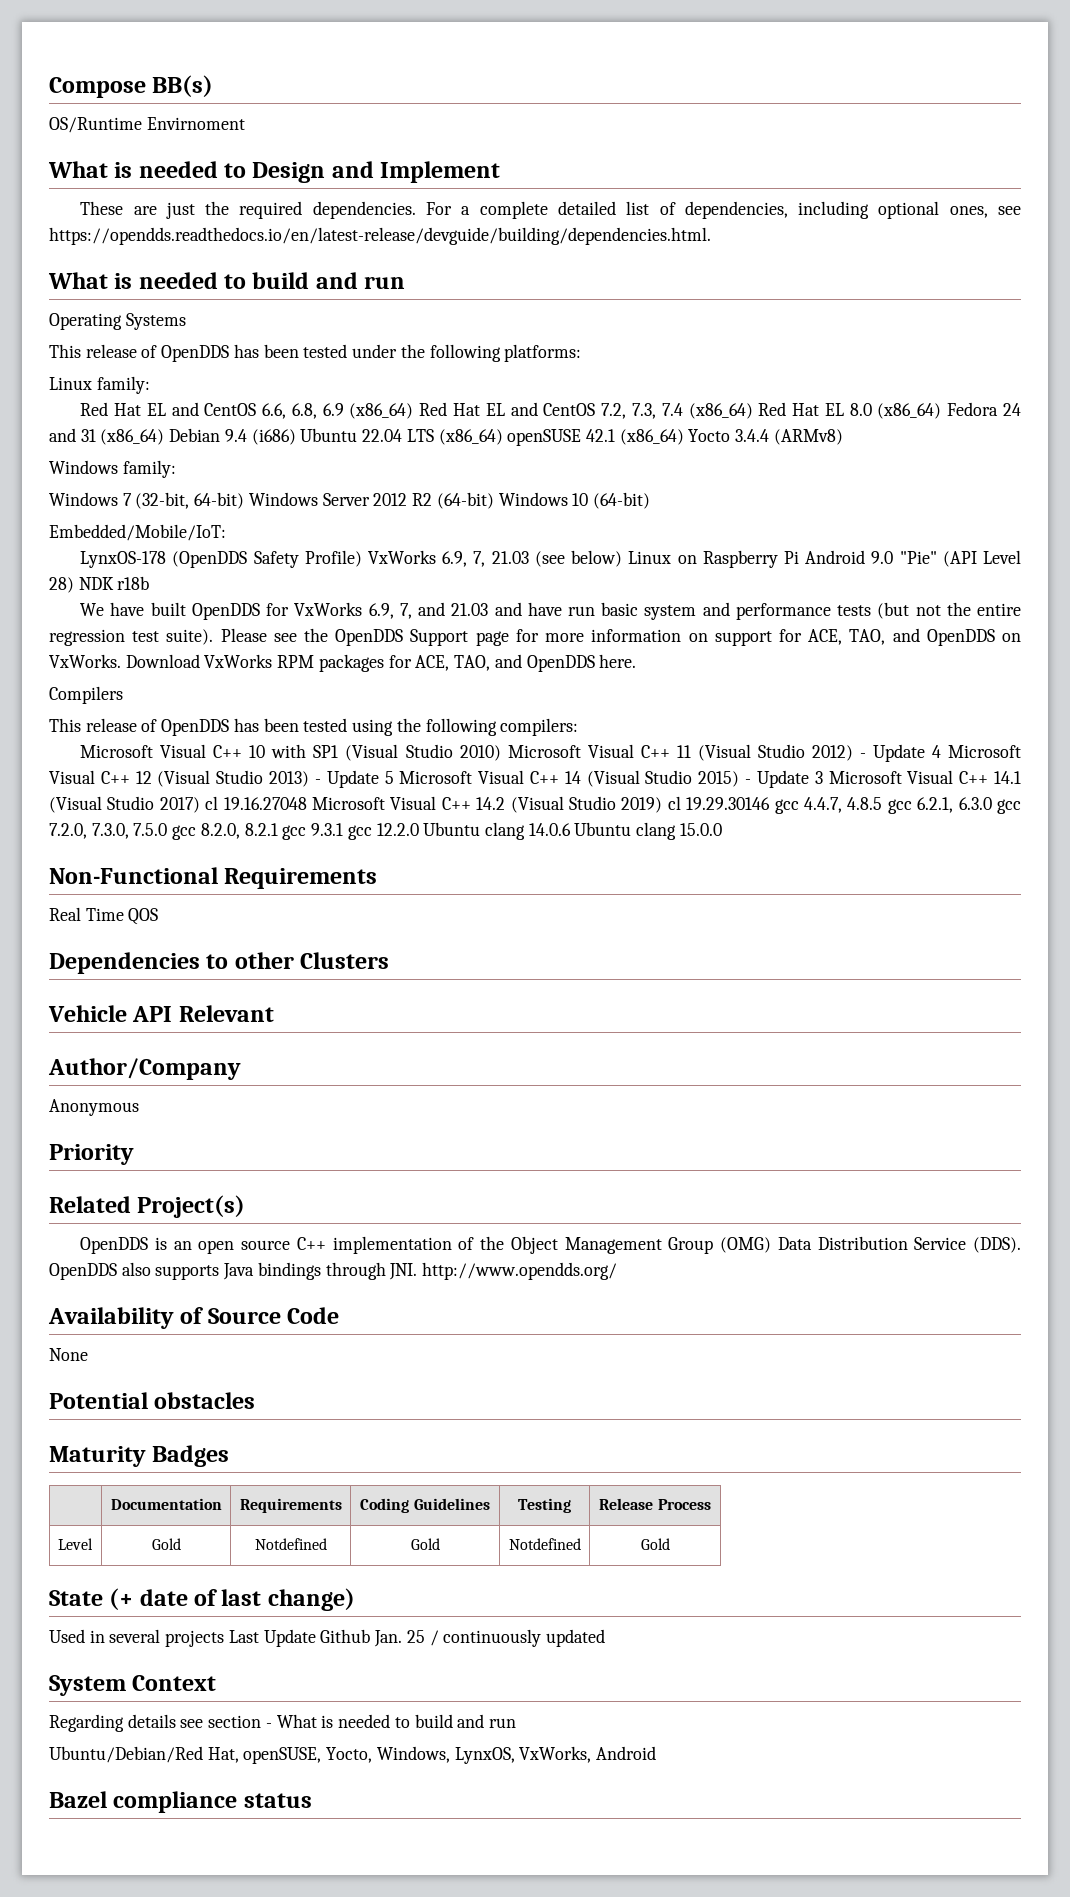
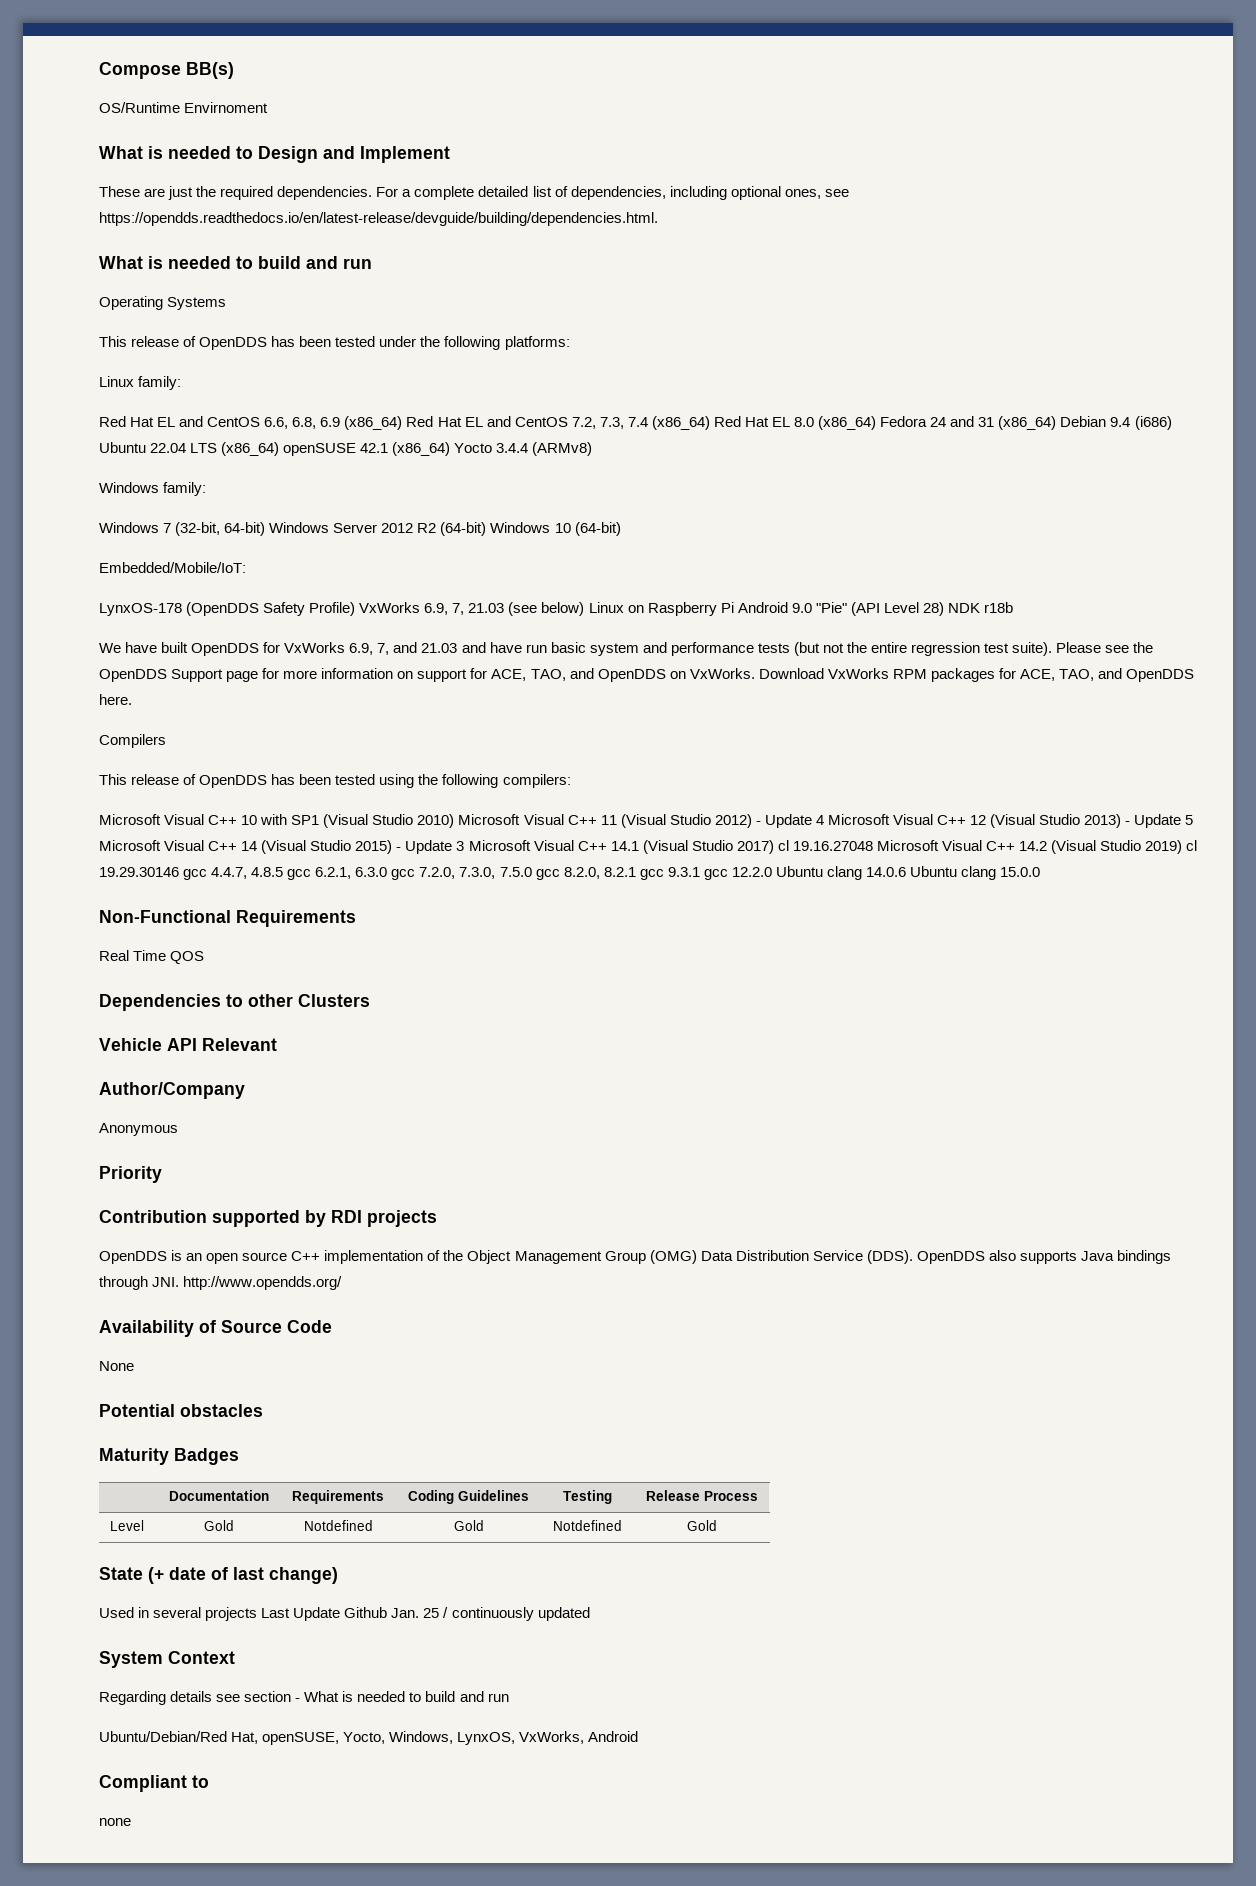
[49,1195,246,1218] Related Project(s) -> [99,1210,437,1227] Contribution supported by RDI projects
[49,1791,312,1813] Bazel compliance status -> [99,1775,209,1792] [99,1818,131,1826] Compliant to // none

